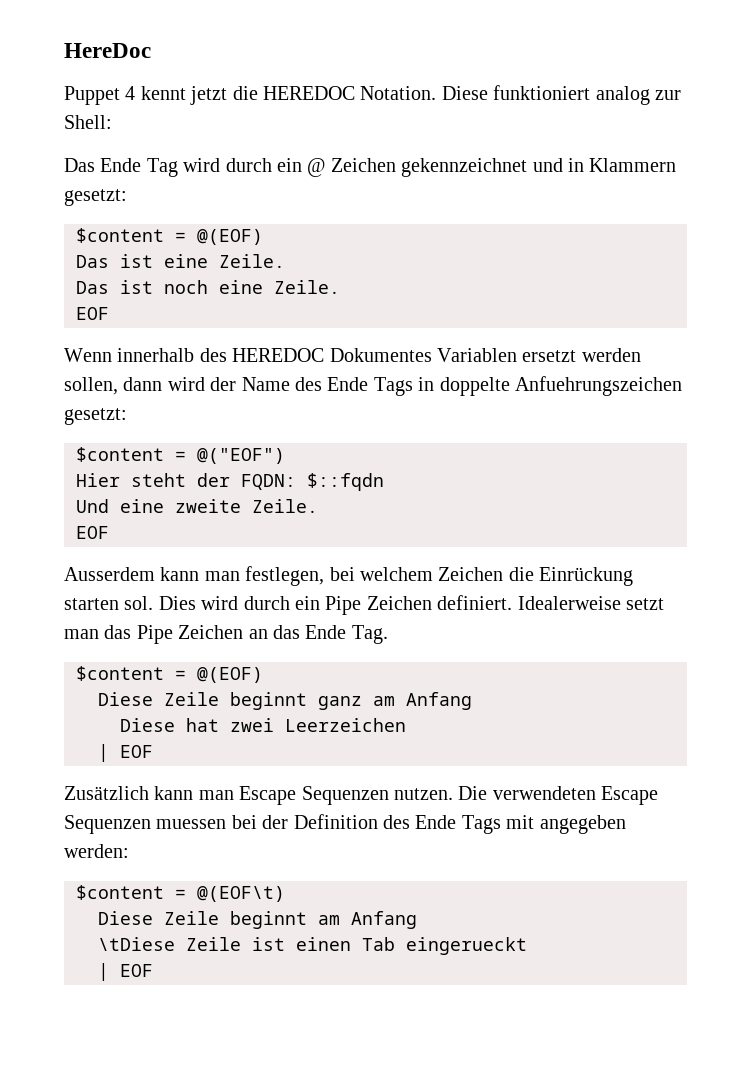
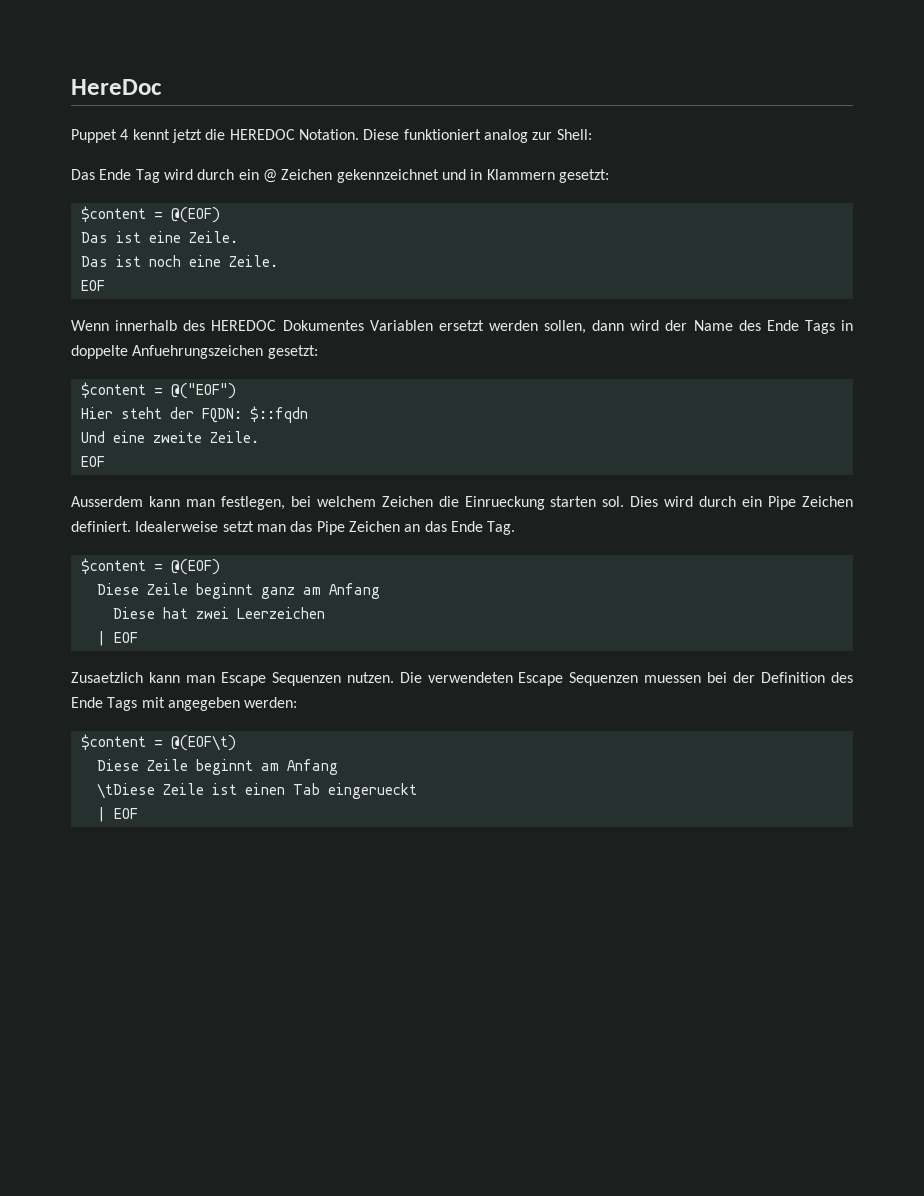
[539,567,634,586] Einrückung -> [464,496,545,510] Einrueckung
[64,786,149,800] Zusätzlich -> [71,672,143,683] Zusaetzlich

